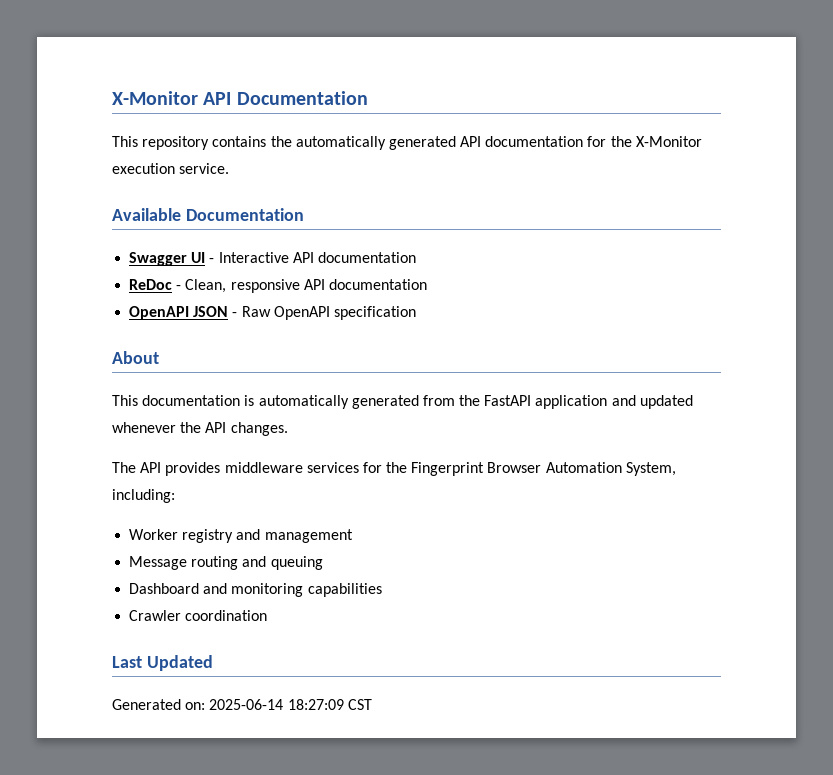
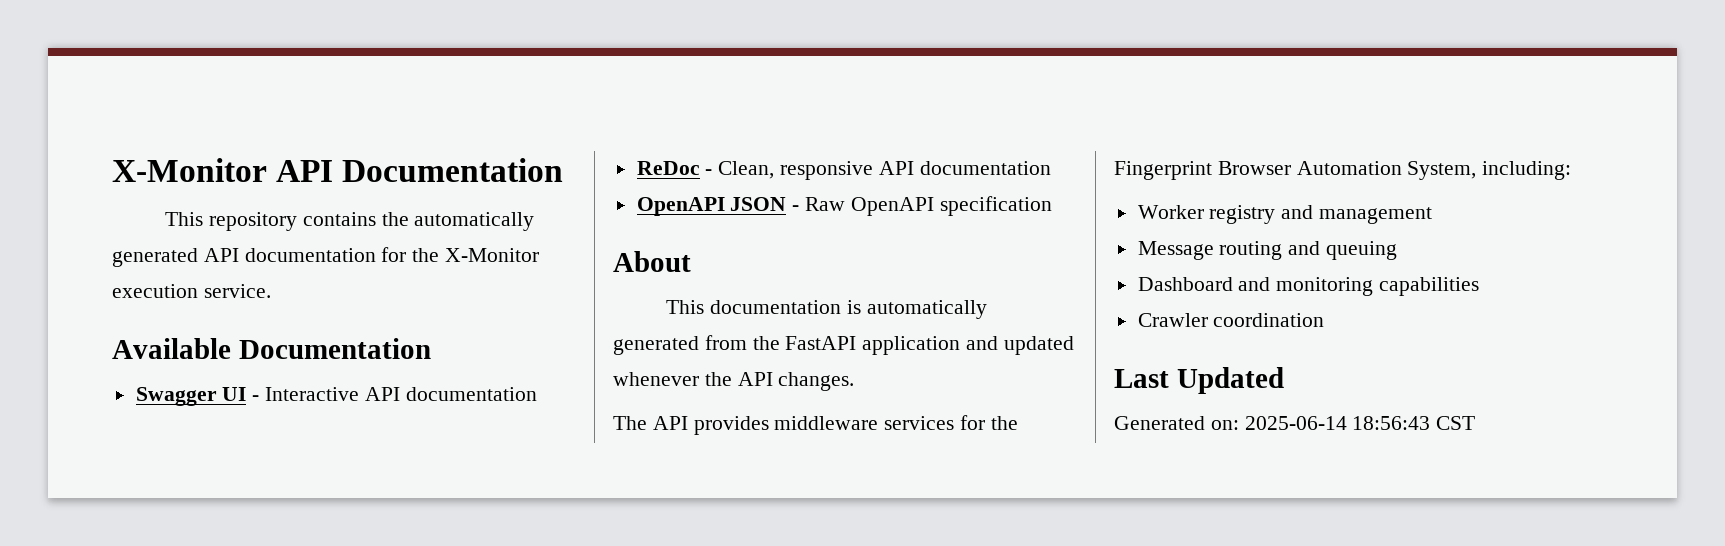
[287,699,344,710] 18:27:09 -> [1352,416,1431,430] 18:56:43

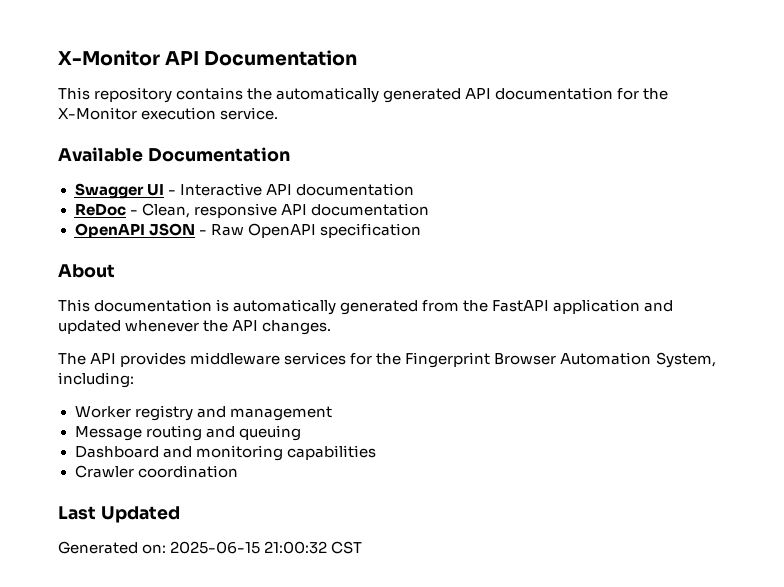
[1244,416,1431,430] 2025-06-14 18:56:43 -> [170,541,328,554] 2025-06-15 21:00:32

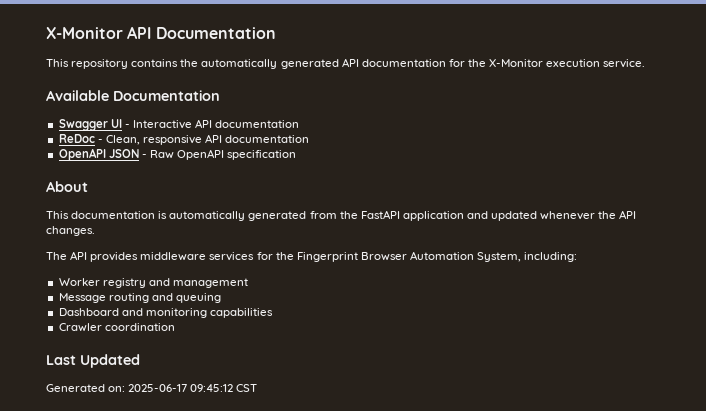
[170,541,328,554] 2025-06-15 21:00:32 -> [128,384,234,392] 2025-06-17 09:45:12

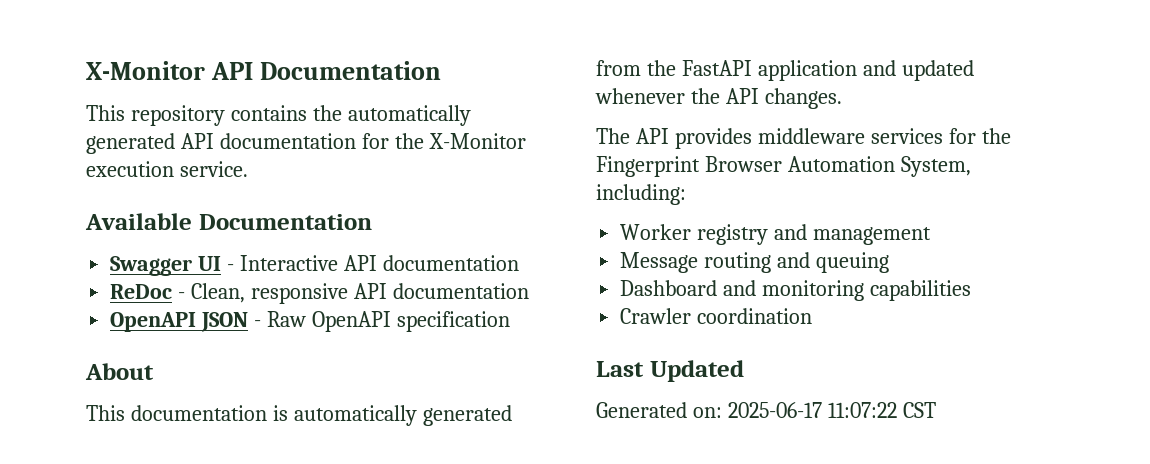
[190,384,234,392] 09:45:12 -> [827,402,897,418] 11:07:22

